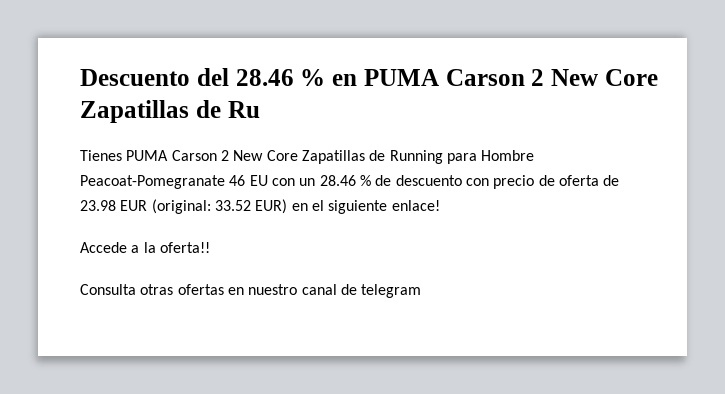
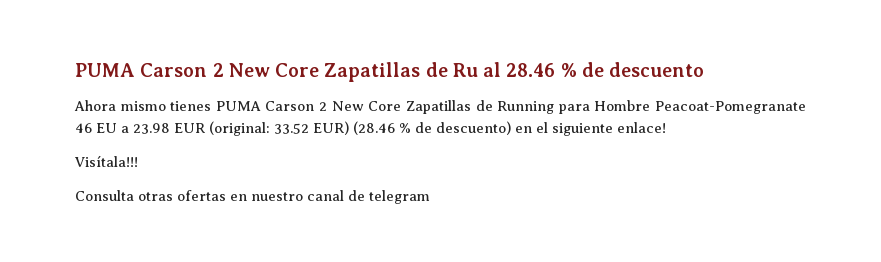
[80,68,357,86] Descuento del 28.46 % en -> (75, 70) none
[80,150,122,161] // Tienes -> [483,62,705,77] [74,100,212,111] al 28.46 % de descuento // Ahora mismo tienes
[271,175,620,189] con un 28.46 % de descuento con precio de oferta de -> [121,126,129,133] a
(288, 206) none -> [353,121,511,135] (28.46 % de descuento)
[80,242,210,253] Accede a la oferta!! -> [74,155,138,167] Visítala!!!

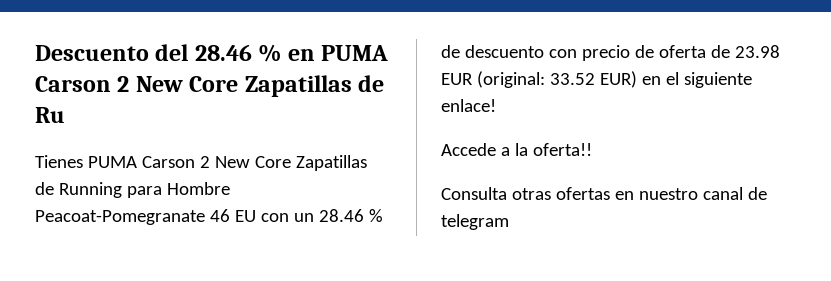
(75, 70) none -> [35,44,315,62] Descuento del 28.46 % en
[483,62,705,77] [74,100,212,111] al 28.46 % de descuento // Ahora mismo tienes -> [35,155,83,168] // Tienes
[121,126,129,133] a -> [260,209,383,222] [441,45,730,61] con un 28.46 % de descuento con precio de oferta de
[353,121,511,135] (28.46 % de descuento) -> (637, 79) none
[74,155,138,167] Visítala!!! -> [441,143,592,156] Accede a la oferta!!

